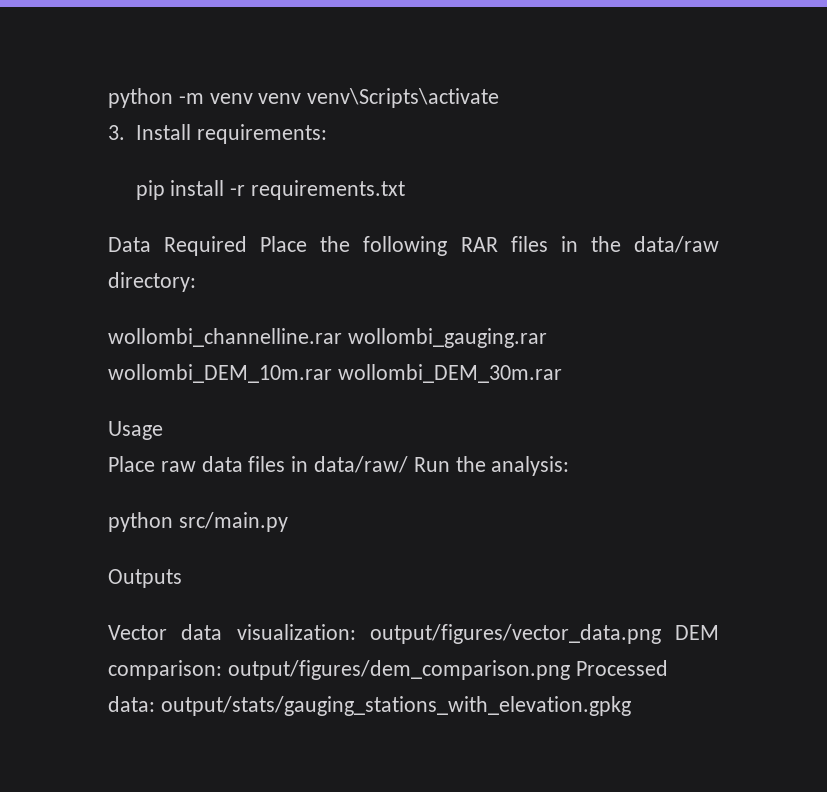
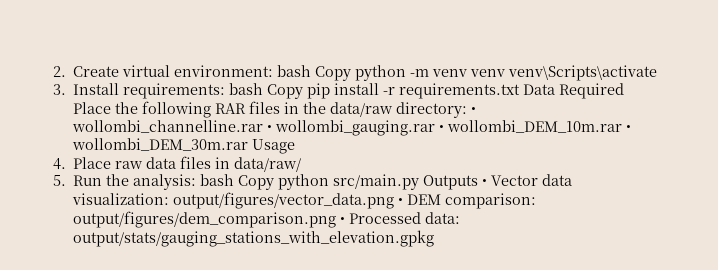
(108, 98) none -> [53,65,352,81] 2. Create virtual environment: bash Copy
(327, 134) // -> [229,83,304,99] bash Copy
(406, 190) // -> (521, 91) none
[108,328,547,348] [108,364,332,383] // wollombi_channelline.rar wollombi_gauging.rar wollombi_DEM_10m.rar -> [471,107,477,114] [72,120,632,136] • wollombi_channelline.rar • wollombi_gauging.rar • wollombi_DEM_10m.rar •
(562, 373) // -> (249, 144) none
(163, 430) none -> [53,158,66,170] 4.
(409, 464) none -> [53,175,66,186] // 5.
(570, 466) // -> [200,174,275,190] bash Copy
(288, 522) // -> (420, 182) none
(182, 578) // -> [482,179,488,186] •
(661, 634) none -> [398,198,404,205] •
(570, 670) none -> [340,217,346,224] •

